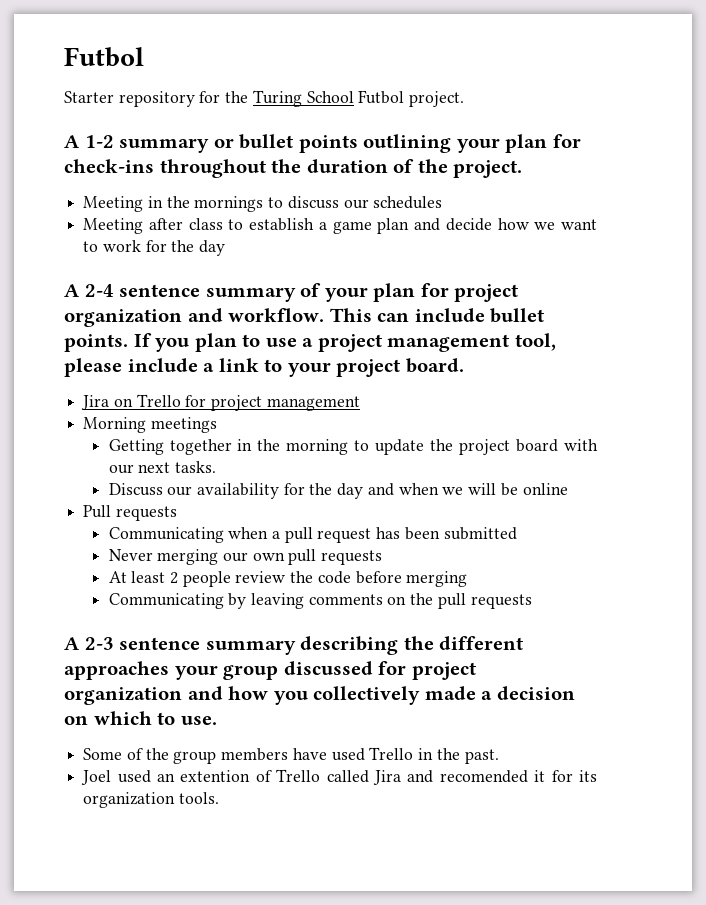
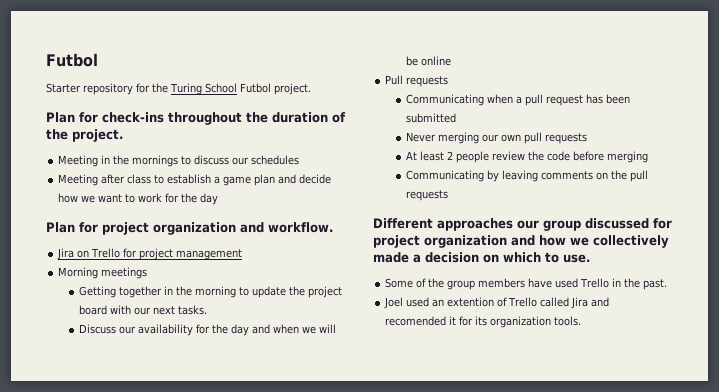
[64,134,548,153] A 1-2 summary or bullet points outlining your plan -> [46,112,75,123] Plan
[64,283,416,302] A 2-4 sentence summary of your plan -> [46,222,75,233] Plan
[329,308,545,323] [64,333,556,352] [64,358,464,377] This can include bullet points. If you plan to use a project management tool, please include a link to your project board. -> (333, 227) none
[64,636,524,655] [64,661,218,680] A 2-3 sentence summary describing the different approaches your -> [373,218,539,231] Different approaches our
[273,691,308,705] you -> [570,237,589,246] we

